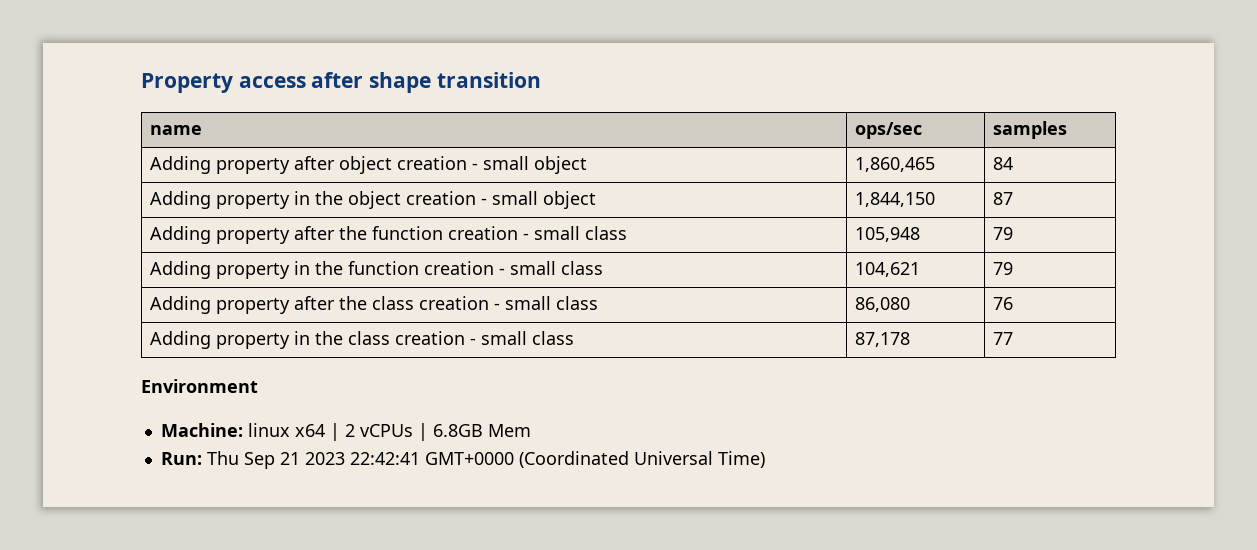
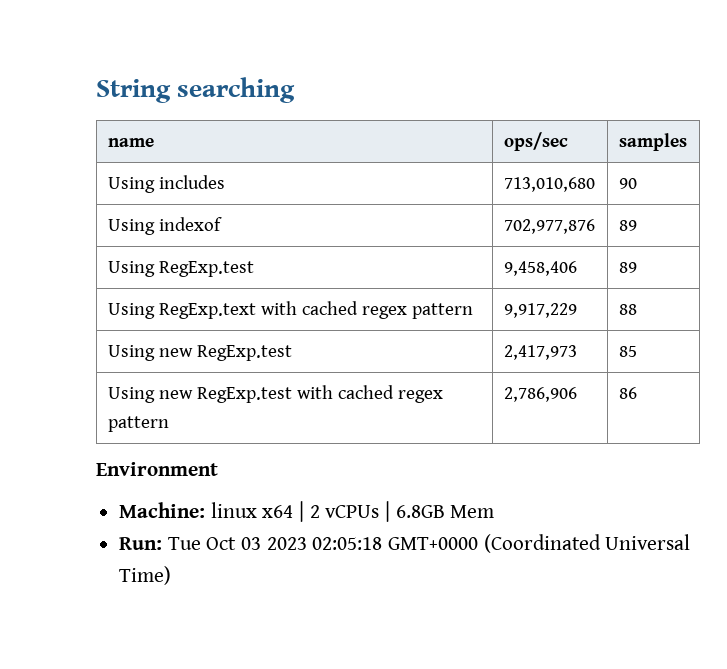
[141,72,541,93] [150,125,203,135] [855,122,923,139] [993,121,1068,139] [150,156,588,174] [855,157,936,172] [993,157,1014,170] [150,191,597,209] [855,192,936,207] [993,192,1014,205] [150,226,628,244] [855,227,921,242] [993,227,1014,240] [150,261,604,279] [855,262,921,277] [993,262,1014,275] [150,296,599,314] [855,297,911,312] [993,297,1014,310] [150,331,575,349] [855,332,911,347] [993,332,1014,345] Property access after shape transition // name | ops/sec | samples // Adding property after object creation - small object | 1,860,465 | 84 // Adding property in the object creation - small object | 1,844,150 | 87 // Adding property after the function creation - small class | 105,948 | 79 // Adding property in the function creation - small class | 104,621 | 79 // Adding property after the class creation - small class | 86,080 | 76 // Adding property in the class creation - small class | 87,178 | 77 -> [96,77,296,103] [107,138,154,147] [503,132,568,151] [618,133,687,151] [107,175,225,193] [503,177,595,192] [618,178,637,189] [107,217,222,235] [503,219,595,234] [618,220,637,231] [107,261,254,277] [503,261,577,276] [618,262,637,273] [107,301,474,319] [503,303,577,318] [618,304,637,315] [107,345,292,361] [503,345,577,360] [618,346,637,357] [107,385,444,403] [107,416,169,432] [503,387,577,402] [618,387,637,399] String searching // name | ops/sec | samples // Using includes | 713,010,680 | 90 // Using indexof | 702,977,876 | 89 // Using RegExp.test | 9,458,406 | 89 // Using RegExp.text with cached regex pattern | 9,917,229 | 88 // Using new RegExp.test | 2,417,973 | 85 // Using new RegExp.test with cached regex pattern | 2,786,906 | 86
[206,451,420,469] Thu Sep 21 2023 22:42:41 -> [167,537,383,550] Tue Oct 03 2023 02:05:18

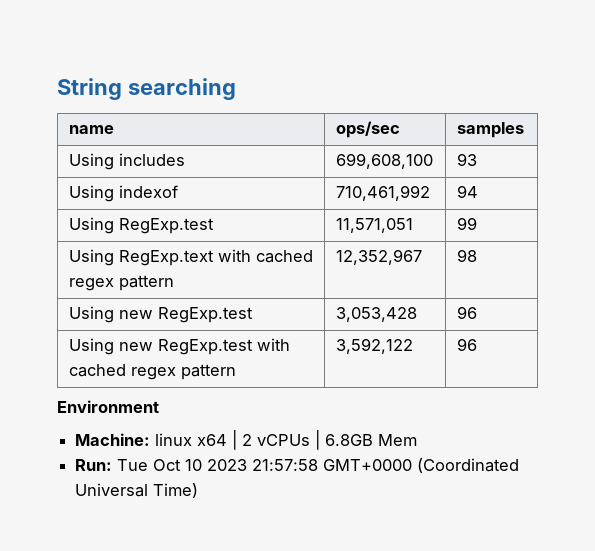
[503,177,595,192] [618,178,637,189] 713,010,680 | 90 -> [335,153,433,169] [456,153,477,166] 699,608,100 | 93
[503,219,595,234] [618,220,637,231] 702,977,876 | 89 -> [335,185,430,201] [456,185,478,198] 710,461,992 | 94
[503,261,577,276] [618,262,637,273] 9,458,406 | 89 -> [335,218,413,233] [456,217,477,230] 11,571,051 | 99
[503,303,577,318] [618,304,637,315] 9,917,229 | 88 -> [335,249,422,265] [456,249,477,262] 12,352,967 | 98
[503,345,577,360] [618,346,637,357] 2,417,973 | 85 -> [335,307,417,322] [456,306,477,319] 3,053,428 | 96
[503,387,577,402] [618,387,637,399] 2,786,906 | 86 -> [335,338,413,354] [456,338,477,351] 3,592,122 | 96
[241,537,383,550] 03 2023 02:05:18 -> [185,459,319,471] 10 2023 21:57:58

